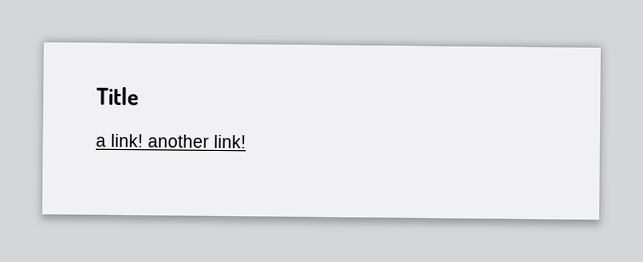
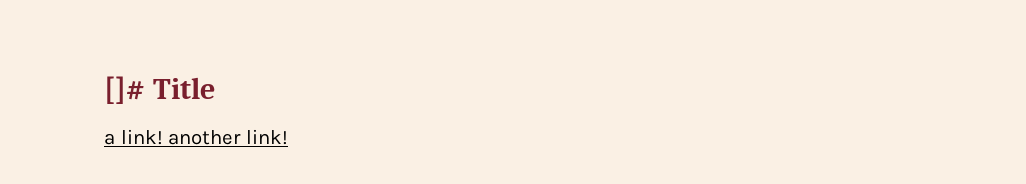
(96, 96) none -> [104,76,145,104] []#

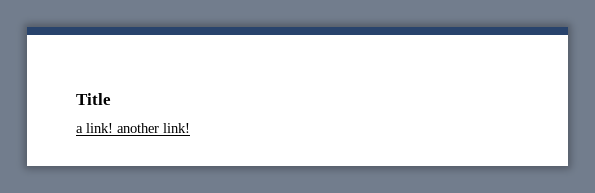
[104,76,145,104] []# -> (76, 99) none

